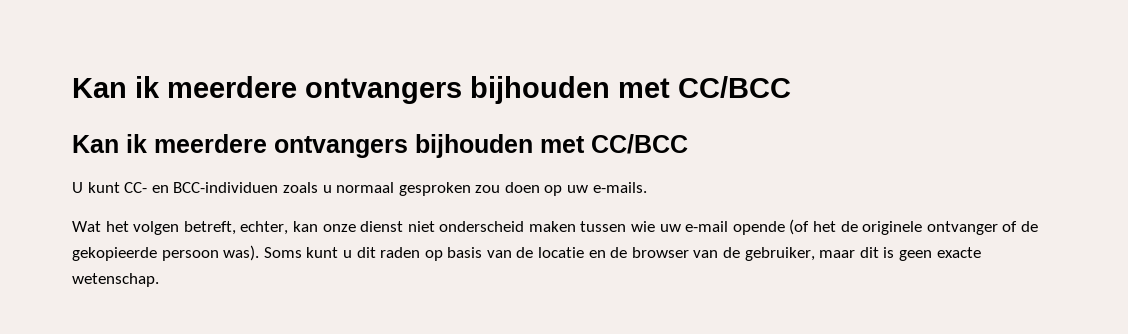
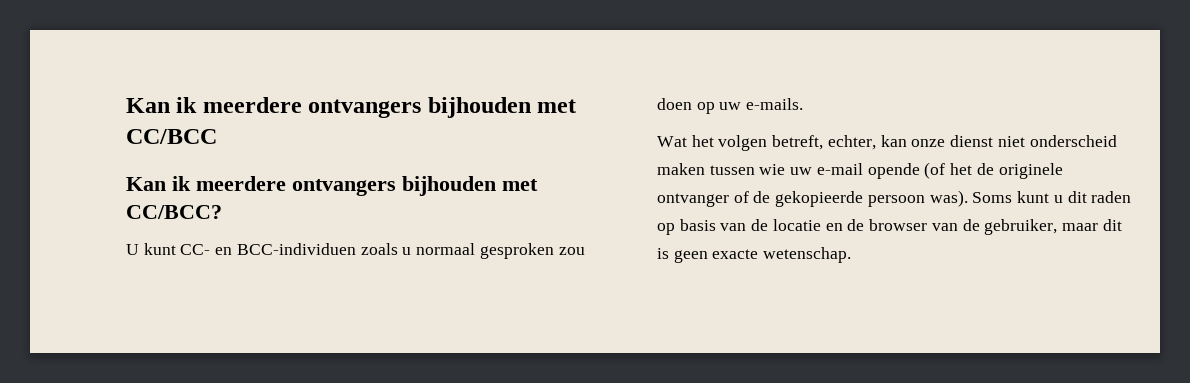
[591,134,688,154] CC/BCC -> [126,205,222,219] CC/BCC?

